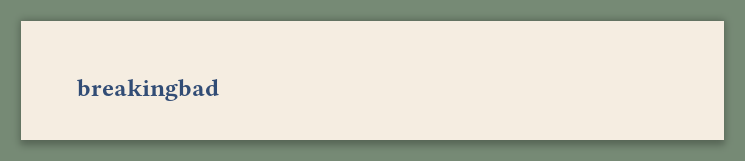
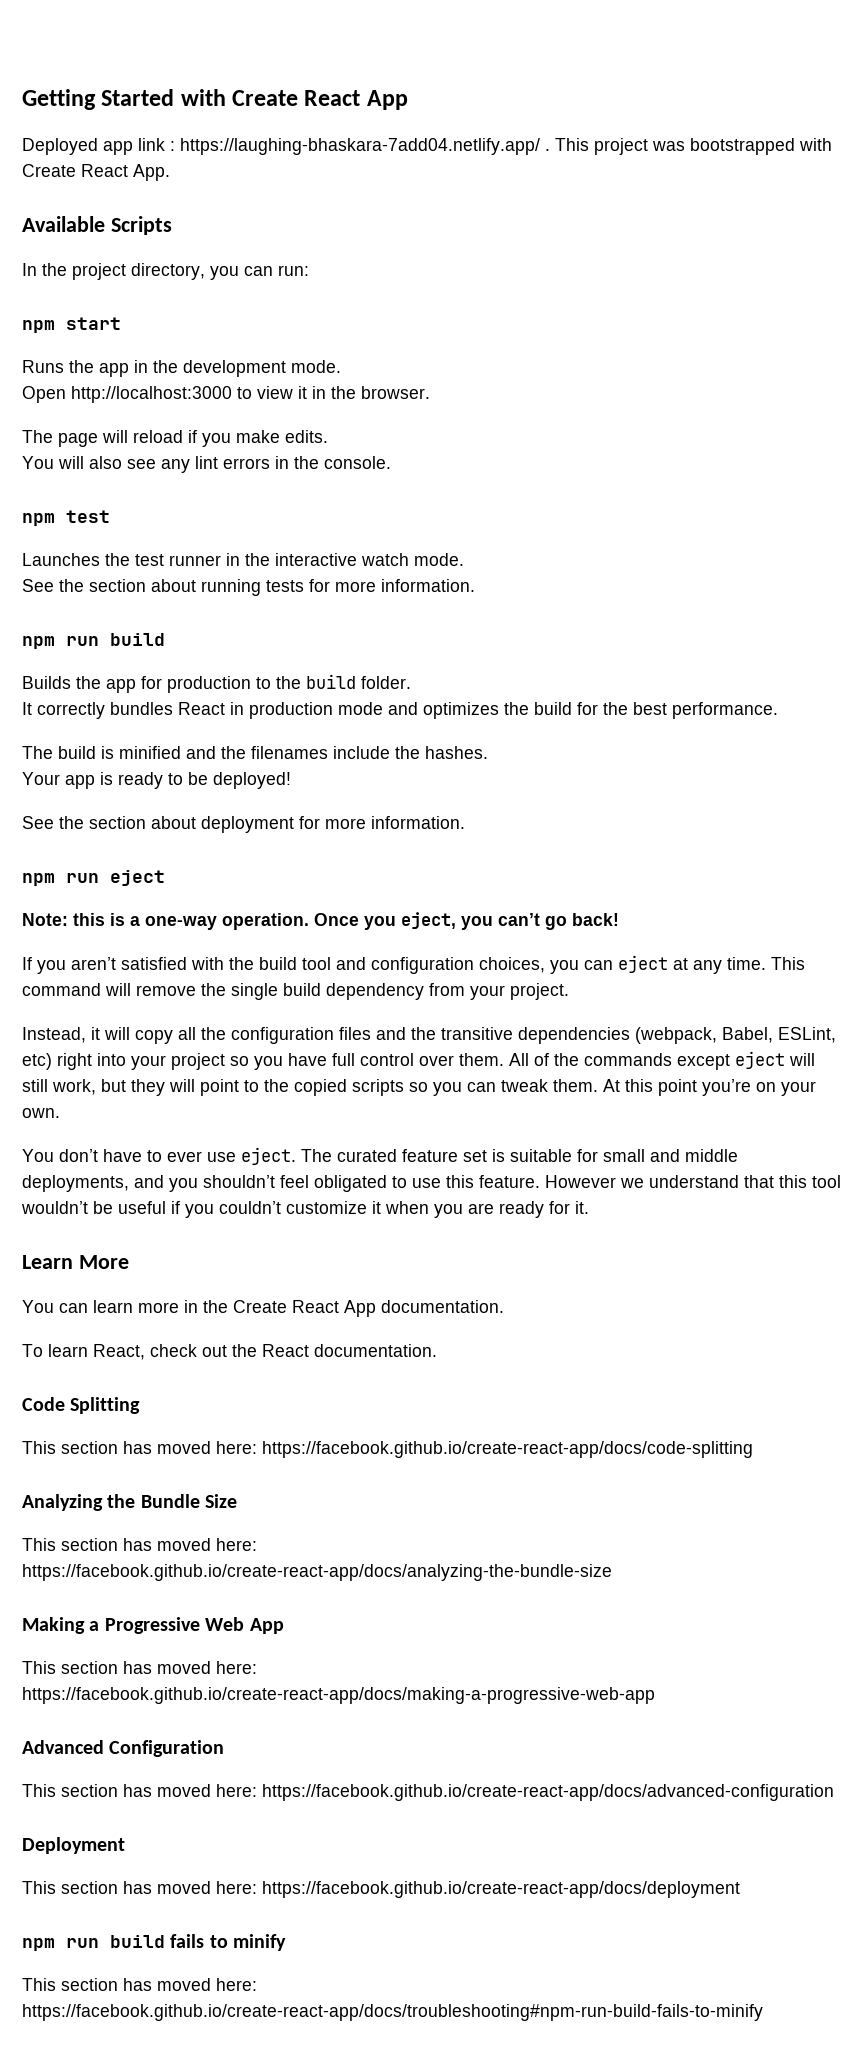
[77,79,219,101] breakingbad -> [22,89,408,110] [22,138,832,155] [22,164,170,181] [22,216,172,235] [22,263,309,280] [22,317,121,333] [22,360,341,377] [22,386,430,403] [22,430,328,447] [22,456,391,473] [22,510,110,526] [22,553,464,566] [22,579,475,596] [22,633,165,649] [22,674,411,693] [22,702,778,719] [22,746,488,759] [22,772,291,789] [22,816,465,833] [22,870,165,886] [22,912,619,930] [22,955,805,974] [22,983,569,1000] [22,1027,836,1044] [22,1051,815,1070] [22,1079,816,1096] [22,1108,60,1118] [22,1147,738,1165] [22,1175,841,1192] [21,1201,589,1218] [22,1255,129,1269] [22,1300,504,1317] [22,1344,437,1360] [22,1397,141,1414] [22,1441,753,1458] [22,1494,238,1511] [22,1538,257,1551] [22,1564,612,1581] [22,1617,284,1634] [22,1661,257,1674] [22,1687,655,1704] [22,1740,225,1757] [22,1784,834,1801] [22,1837,125,1854] [22,1881,740,1898] [22,1934,287,1951] [22,1978,257,1991] [22,2004,763,2021] Getting Started with Create React App // Deployed app link : https://laughing-bhaskara-7add04.netlify.app/ . This project was bootstrapped with Create React App. // Available Scripts // In the project directory, you can run: // npm start // Runs the app in the development mode. // Open http://localhost:3000 to view it in the browser. // The page will reload if you make edits. // You will also see any lint errors in the console. // npm test // Launches the test runner in the interactive watch mode. // See the section about running tests for more information. // npm run build // Builds the app for production to the build folder. // It correctly bundles React in production mode and optimizes the build for the best performance. // The build is minified and the filenames include the hashes. // Your app is ready to be deployed! // See the section about deployment for more information. // npm run eject // Note: this is a one-way operation. Once you eject, you can’t go back! // If you aren’t satisfied with the build tool and configuration choices, you can eject at any time. This command will remove the single build dependency from your project. // Instead, it will copy all the configuration files and the transitive dependencies (webpack, Babel, ESLint, etc) right into your project so you have full control over them. All of the commands except eject will still work, but they will point to the copied scripts so you can tweak them. At this point you’re on your own. // You don’t have to ever use eject. The curated feature set is suitable for small and middle deployments, and you shouldn’t feel obligated to use this feature. However we understand that this tool wouldn’t be useful if you couldn’t customize it when you are ready for it. // Learn More // You can learn more in the Create React App documentation. // To learn React, check out the React documentation. // Code Splitting // This section has moved here: https://facebook.github.io/create-react-app/docs/code-splitting // Analyzing the Bundle Size // This section has moved here: https://facebook.github.io/create-react-app/docs/analyzing-the-bundle-size // Making a Progressive Web App // This section has moved here: https://facebook.github.io/create-react-app/docs/making-a-progressive-web-app // Advanced Configuration // This section has moved here: https://facebook.github.io/create-react-app/docs/advanced-configuration // Deployment // This section has moved here: https://facebook.github.io/create-react-app/docs/deployment // npm run build fails to minify // This section has moved here: https://facebook.github.io/create-react-app/docs/troubleshooting#npm-run-build-fails-to-minify

